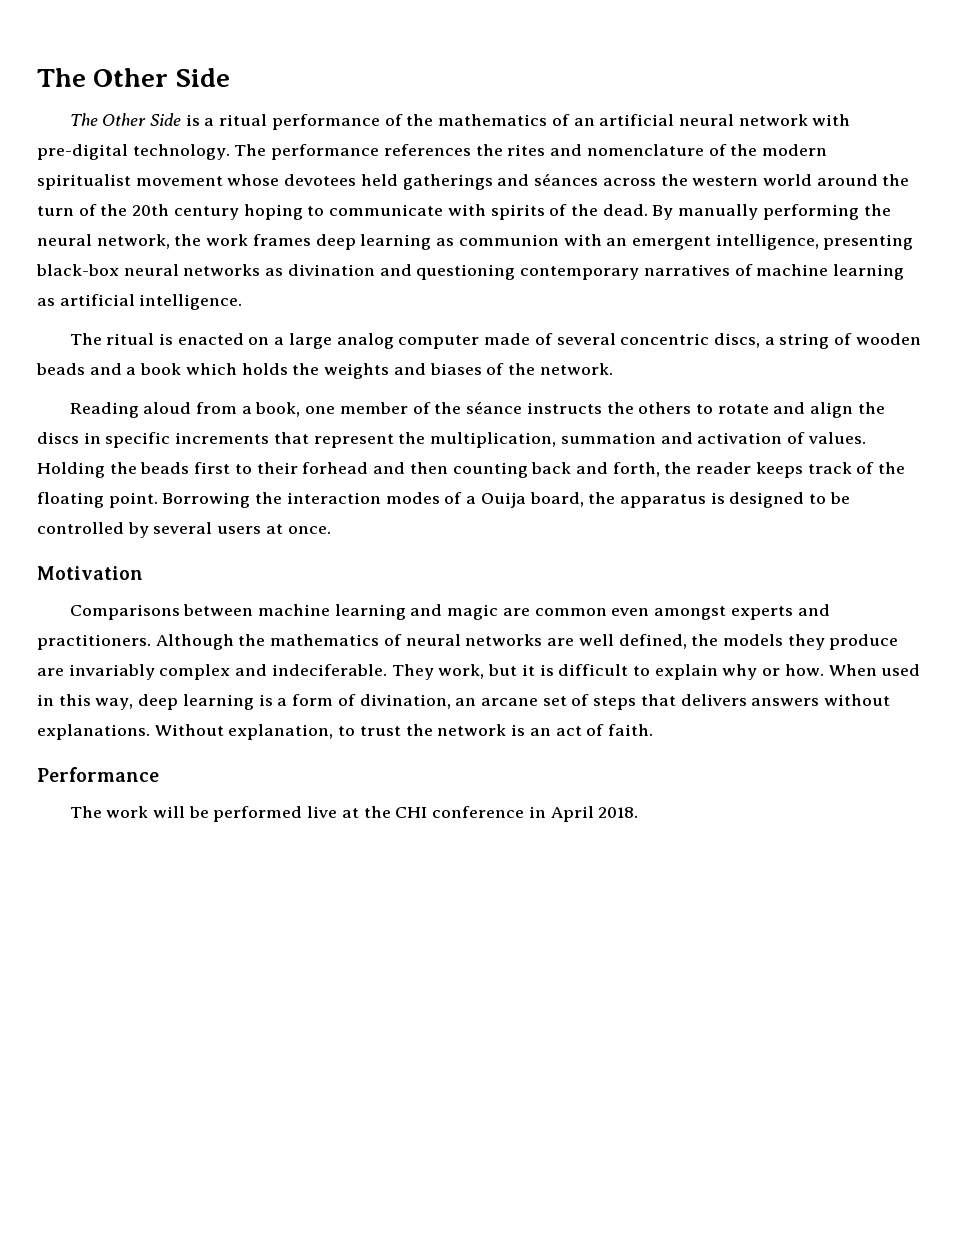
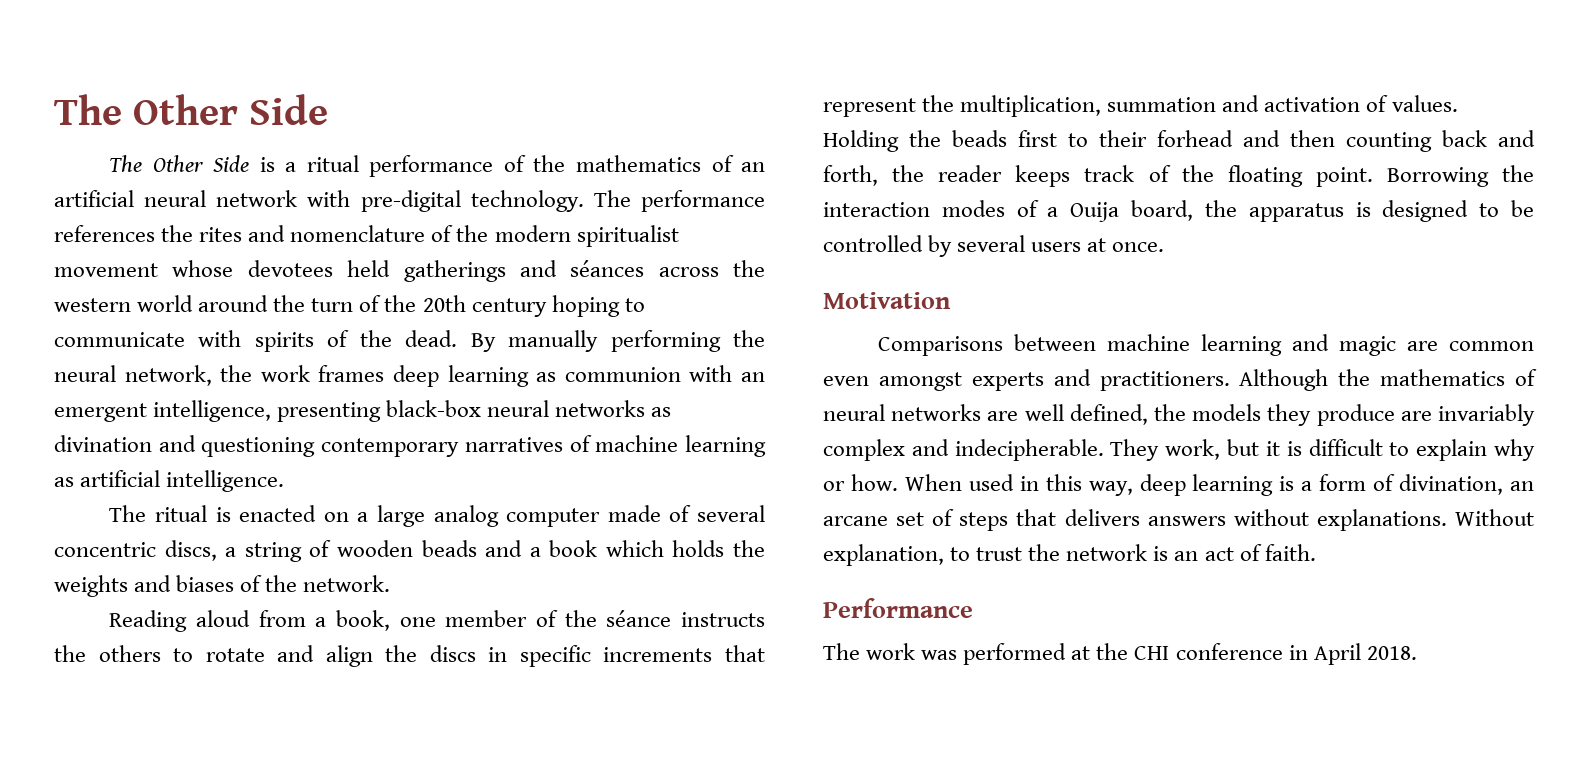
[271,664,387,676] indeciferable. -> [954,439,1104,461] indecipherable.
[152,806,338,822] will be performed live -> [921,643,1067,665] was performed

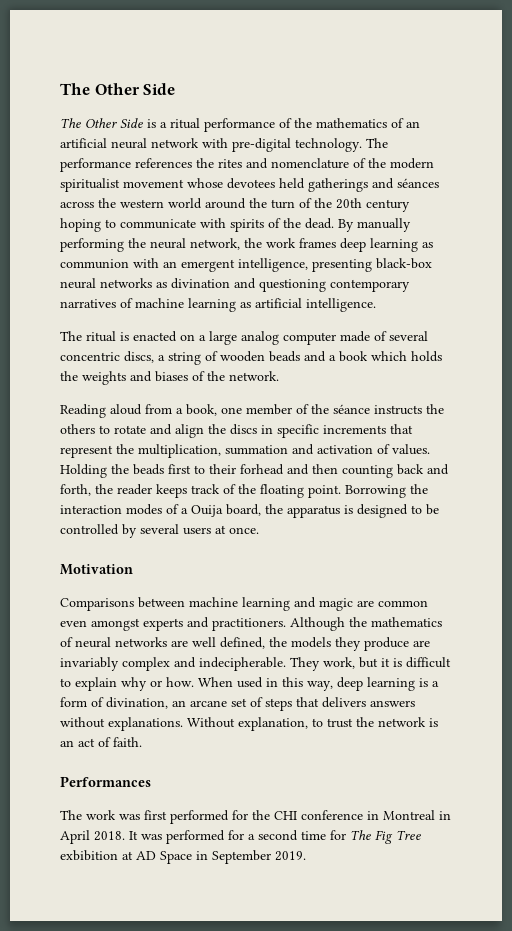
[823,598,973,618] Performance -> [60,776,151,787] Performances
[963,643,1091,665] performed at -> [144,810,248,824] first performed for
[1313,643,1417,665] April 2018. -> [383,810,451,820] [60,830,421,844] [60,850,306,864] Montreal in April 2018. It was performed for a second time for The Fig Tree exbibition at AD Space in September 2019.

